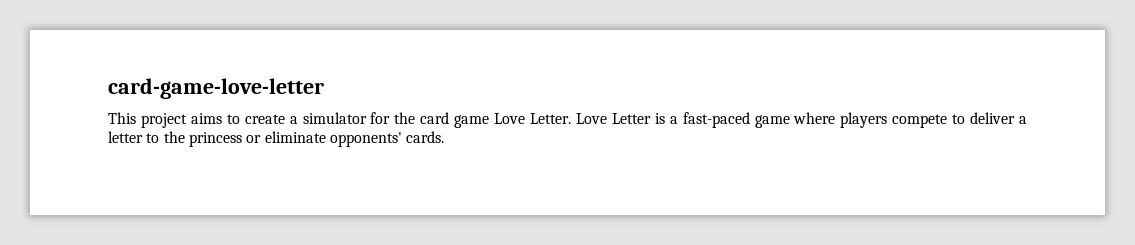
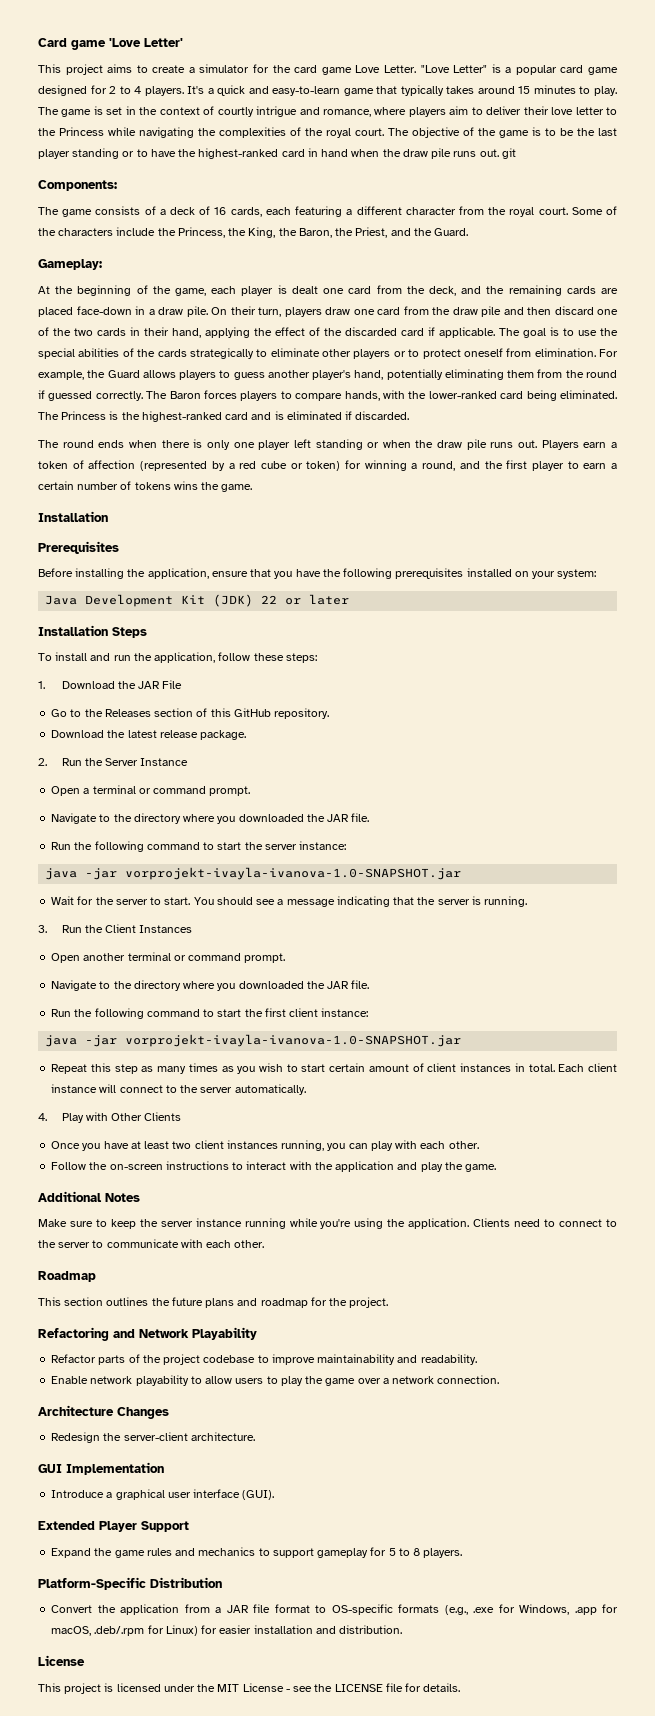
[108,78,324,99] card-game-love-letter -> [38,38,183,50] Card game 'Love Letter'
[575,112,790,128] Love Letter is a fast-paced game -> [420,64,618,75] [38,85,617,96] [38,106,371,117] "Love Letter" is a popular card game designed for 2 to 4 players. It's a quick and easy-to-learn game that typically takes around 15 minutes to play. The game is set in the context of courtly intrigue and romance,
[892,114,948,128] compete -> [449,106,469,115] aim
[1018,116,1027,124] a -> [523,106,574,115] their love
[188,131,445,147] princess or eliminate opponents' cards. -> [59,127,617,138] [38,148,516,159] [38,180,117,191] [38,206,617,217] [38,227,469,238] [38,259,102,270] [38,285,618,296] [38,306,618,317] [38,327,618,338] [38,348,618,359] [38,369,617,380] [38,390,617,401] [38,411,410,422] [38,439,617,450] [38,460,617,471] [38,481,253,492] [38,511,108,522] [38,541,119,554] [38,568,597,579] [45,594,350,607] [38,625,147,638] [38,652,317,663] [38,680,183,689] [51,708,330,719] [51,730,247,740] [38,758,189,766] [51,785,251,796] [51,813,370,824] [51,841,347,852] [45,867,462,880] [51,896,528,907] [38,924,193,933] [51,952,286,963] [51,980,370,991] [51,1008,369,1019] [45,1034,462,1047] [51,1063,617,1074] [51,1084,306,1095] [38,1112,182,1123] [51,1140,479,1151] [51,1161,497,1172] [38,1191,140,1202] [38,1218,617,1229] [38,1239,265,1248] [38,1271,96,1282] [38,1297,389,1308] [38,1327,257,1341] [51,1354,477,1365] [51,1375,500,1386] [38,1405,169,1419] [51,1432,255,1443] [38,1462,164,1475] [51,1489,275,1500] [38,1521,189,1532] [51,1547,463,1558] [38,1577,222,1590] [51,1604,618,1615] [51,1625,403,1636] [38,1655,85,1666] [38,1683,461,1694] Princess while navigating the complexities of the royal court. The objective of the game is to be the last player standing or to have the highest-ranked card in hand when the draw pile runs out. git // Components: // The game consists of a deck of 16 cards, each featuring a different character from the royal court. Some of the characters include the Princess, the King, the Baron, the Priest, and the Guard. // Gameplay: // At the beginning of the game, each player is dealt one card from the deck, and the remaining cards are placed face-down in a draw pile. On their turn, players draw one card from the draw pile and then discard one of the two cards in their hand, applying the effect of the discarded card if applicable. The goal is to use the special abilities of the cards strategically to eliminate other players or to protect oneself from elimination. For example, the Guard allows players to guess another player's hand, potentially eliminating them from the round if guessed correctly. The Baron forces players to compare hands, with the lower-ranked card being eliminated. The Princess is the highest-ranked card and is eliminated if discarded. // The round ends when there is only one player left standing or when the draw pile runs out. Players earn a token of affection (represented by a red cube or token) for winning a round, and the first player to earn a certain number of tokens wins the game. // Installation // Prerequisites // Before installing the application, ensure that you have the following prerequisites installed on your system: // Java Development Kit (JDK) 22 or later // Installation Steps // To install and run the application, follow these steps: // 1. Download the JAR File // Go to the Releases section of this GitHub repository. // Download the latest release package. // 2. Run the Server Instance // Open a terminal or command prompt. // Navigate to the directory where you downloaded the JAR file. // Run the following command to start the server instance: // java -jar vorprojekt-ivayla-ivanova-1.0-SNAPSHOT.jar // Wait for the server to start. You should see a message indicating that the server is running. // 3. Run the Client Instances // Open another terminal or command prompt. // Navigate to the directory where you downloaded the JAR file. // Run the following command to start the first client instance: // java -jar vorprojekt-ivayla-ivanova-1.0-SNAPSHOT.jar // Repeat this step as many times as you wish to start certain amount of client instances in total. Each client instance will connect to the server automatically. // 4. Play with Other Clients // Once you have at least two client instances running, you can play with each other. // Follow the on-screen instructions to interact with the application and play the game. // Additional Notes // Make sure to keep the server instance running while you're using the application. Clients need to connect to the server to communicate with each other. // Roadmap // This section outlines the future plans and roadmap for the project. // Refactoring and Network Playability // Refactor parts of the project codebase to improve maintainability and readability. // Enable network playability to allow users to play the game over a network connection. // Architecture Changes // Redesign the server-client architecture. // GUI Implementation // Introduce a graphical user interface (GUI). // Extended Player Support // Expand the game rules and mechanics to support gameplay for 5 to 8 players. // Platform-Specific Distribution // Convert the application from a JAR file format to OS-specific formats (e.g., .exe for Windows, .app for macOS, .deb/.rpm for Linux) for easier installation and distribution. // License // This project is licensed under the MIT License - see the LICENSE file for details.

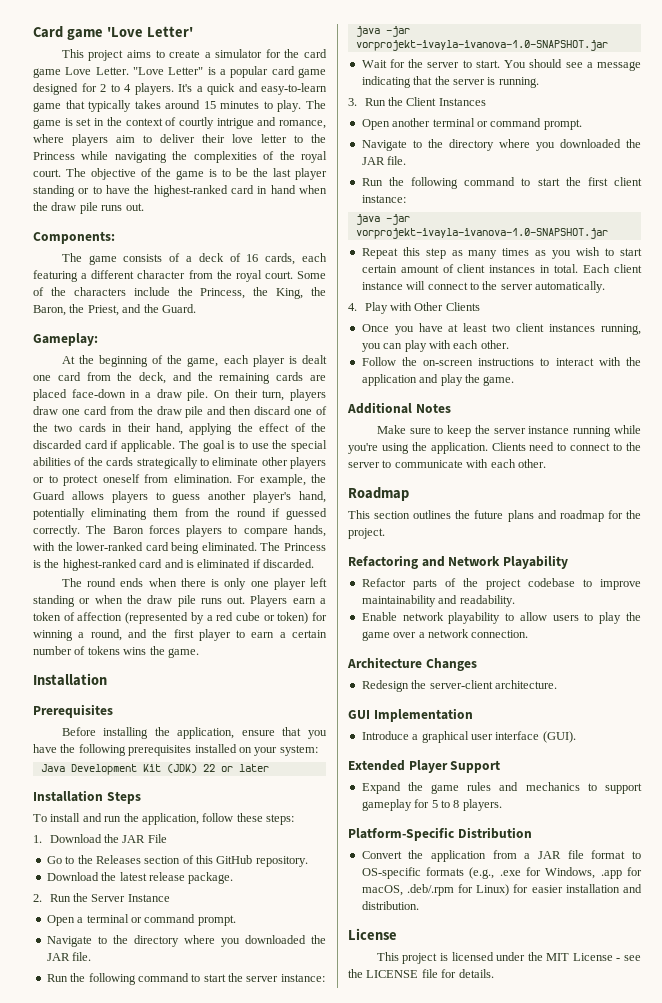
[501,148,516,159] git -> (144, 207) none

